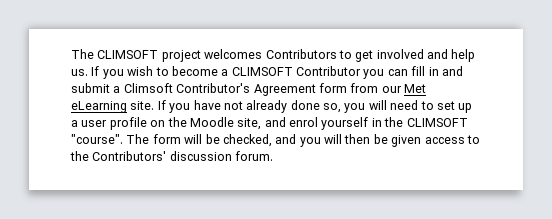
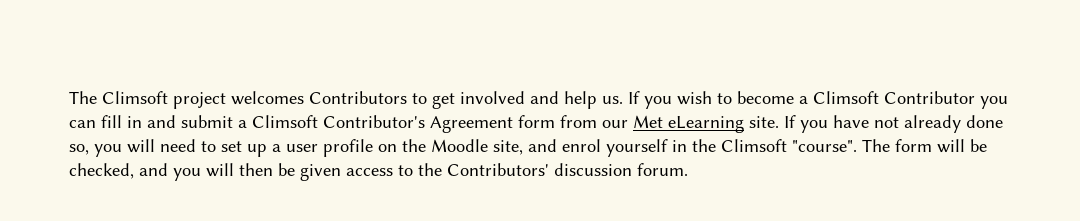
[71,49,159,59] The CLIMSOFT -> [69,91,168,104] The Climsoft
[231,67,293,76] CLIMSOFT -> [813,91,879,104] Climsoft
[406,118,468,127] CLIMSOFT -> [721,139,787,152] Climsoft

